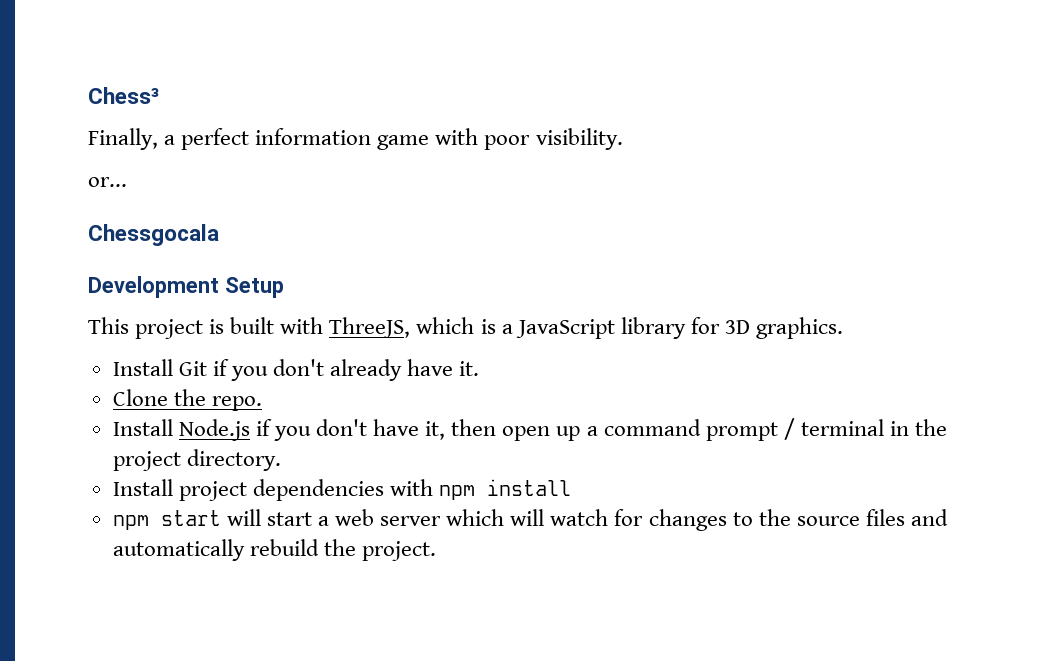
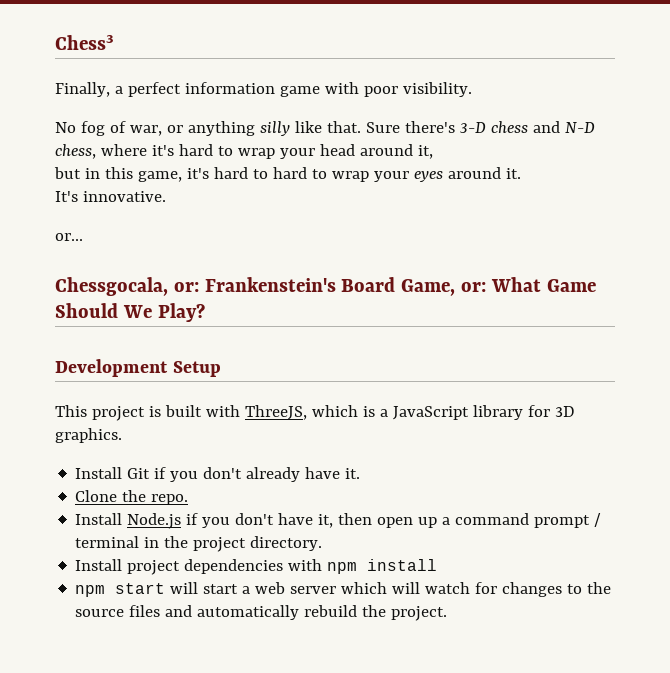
[88,177,127,187] [88,224,219,246] or... // Chessgocala -> [55,121,595,136] [55,144,433,159] [54,167,521,182] [55,191,166,202] [55,233,83,241] [55,277,596,296] [55,303,205,322] No fog of war, or anything silly like that. Sure there's 3-D chess and N-D chess, where it's hard to wrap your head around it, // but in this game, it's hard to hard to wrap your eyes around it. // It's innovative. // or... // Chessgocala, or: Frankenstein's Board Game, or: What Game Should We Play?

